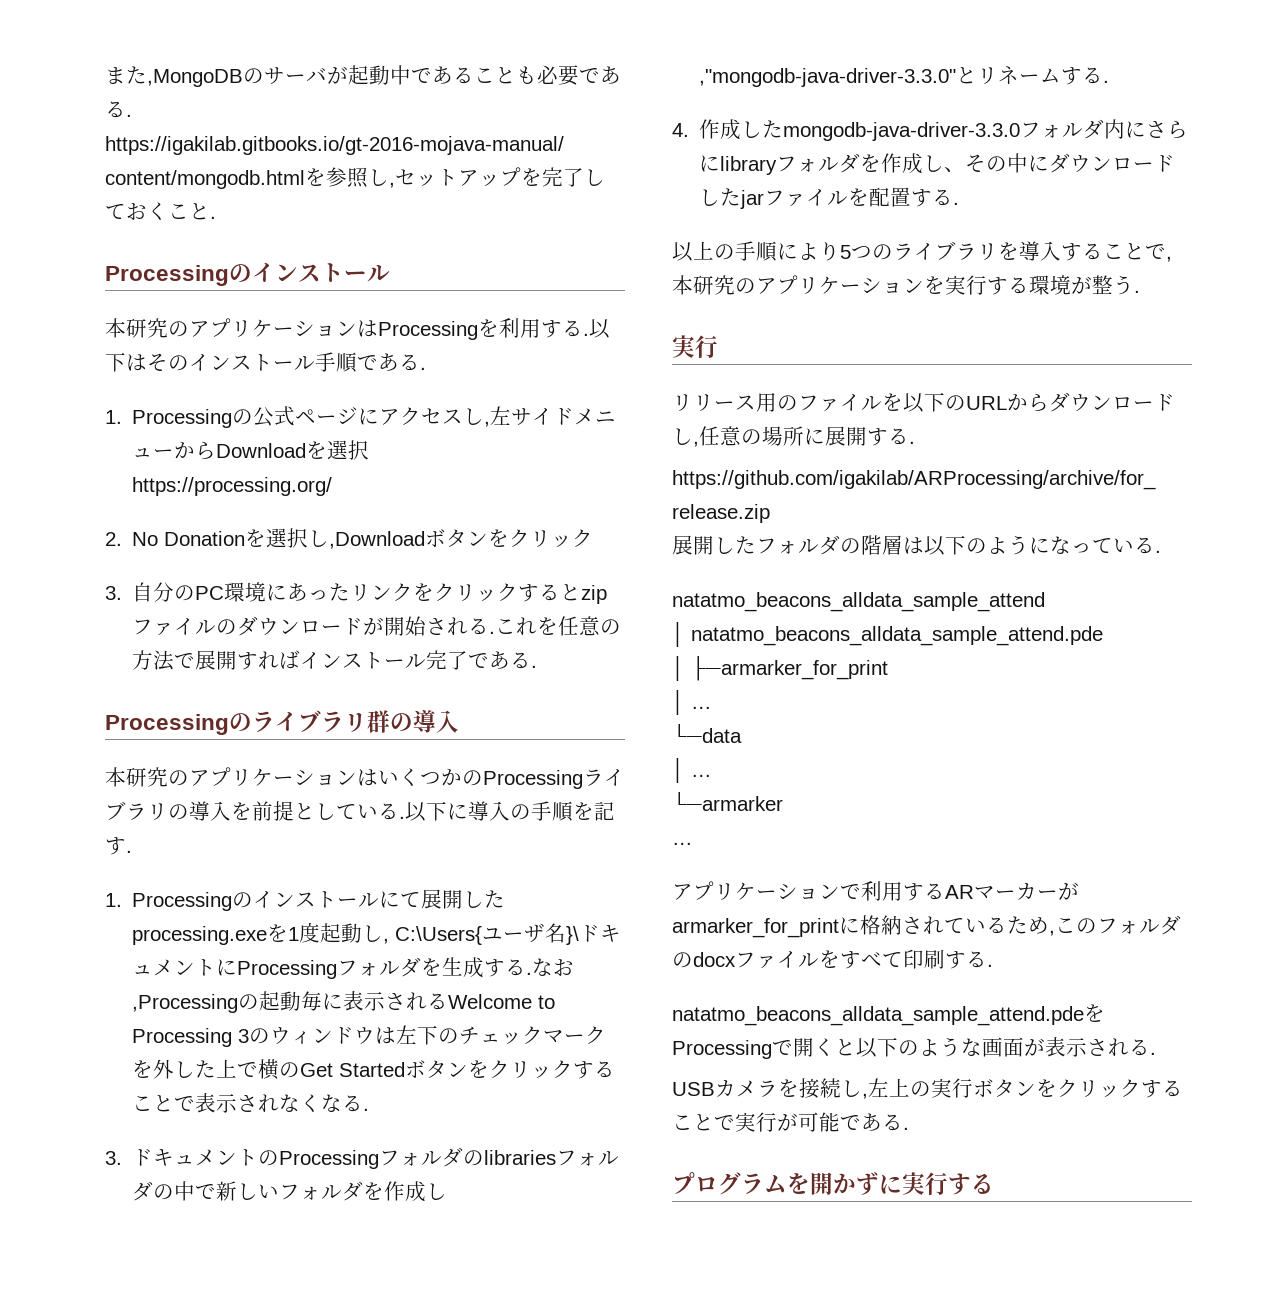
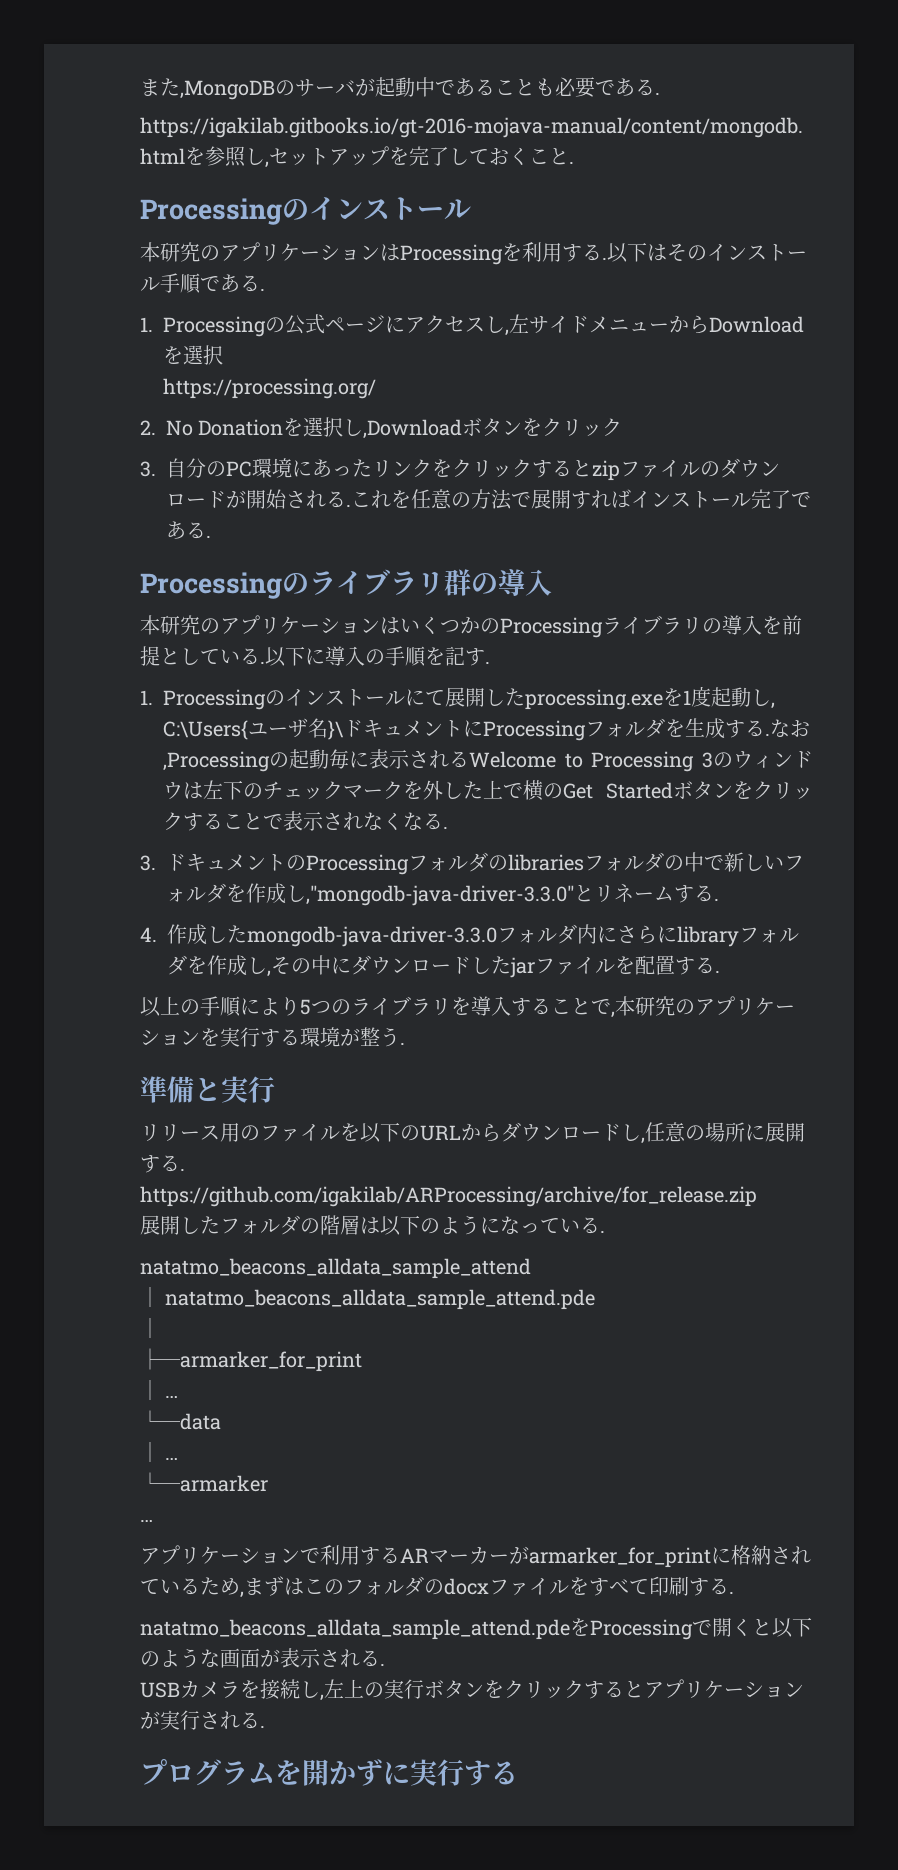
[944,167,966,173] 、 -> [267,970,271,977] ,
(1140, 291) none -> [140,1076,221,1103] 準備と
(685, 668) none -> (160, 1328) //
(1055, 933) none -> [244,1576,304,1596] まずは
[672,1112,882,1132] ことで実行が可能であ -> [624,1679,804,1698] [140,1710,240,1730] とアプリケーションが実行され

